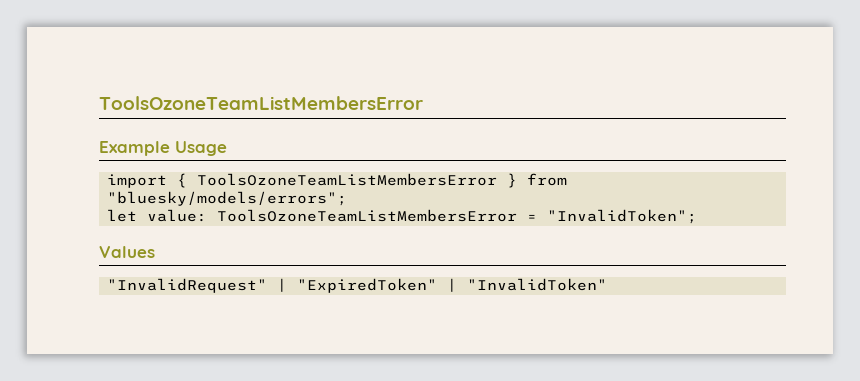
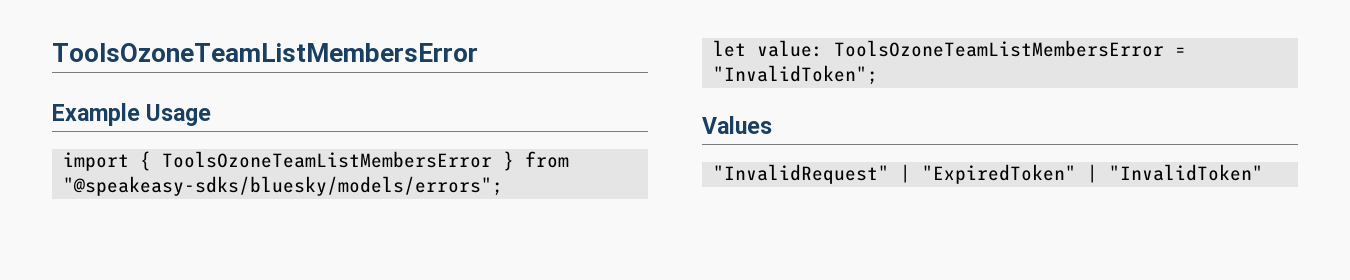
[107,191,348,206] "bluesky/models/errors"; -> [63,176,504,196] "@speakeasy-sdks/bluesky/models/errors";

